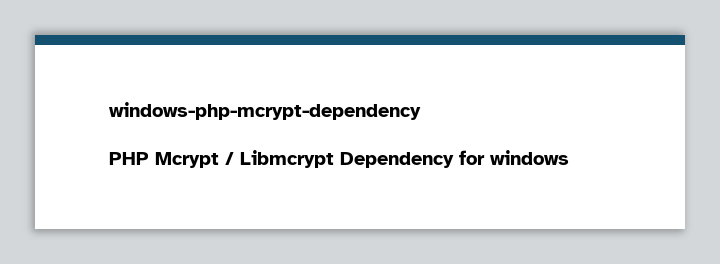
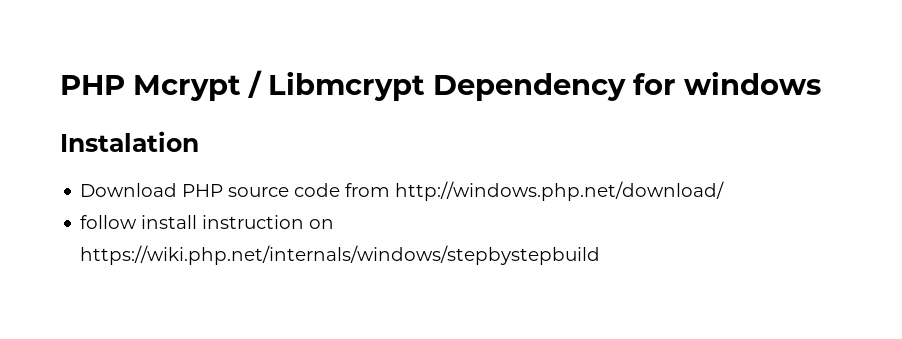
[109,102,421,120] windows-php-mcrypt-dependency // -> (60, 85) none
(569, 157) none -> [60,131,199,152] [80,181,725,201] [80,215,335,229] [80,245,601,265] // Instalation // Download PHP source code from http://windows.php.net/download/ // follow install instruction on https://wiki.php.net/internals/windows/stepbystepbuild

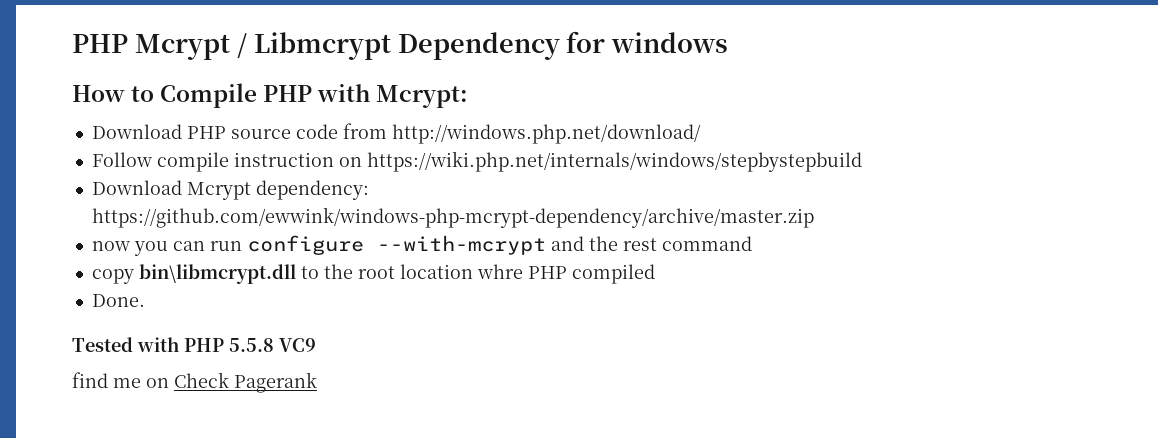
[60,131,199,152] Instalation -> [72,83,469,108] How to Compile PHP with Mcrypt:
[80,215,198,229] follow install -> [91,152,229,172] Follow compile
(601, 255) none -> [91,180,369,200] [91,207,814,228] [91,235,752,256] [91,264,655,284] [91,294,145,307] [72,337,316,352] [72,372,317,393] // Download Mcrypt dependency: https://github.com/ewwink/windows-php-mcrypt-dependency/archive/master.zip // now you can run configure --with-mcrypt and the rest command // copy bin\libmcrypt.dll to the root location whre PHP compiled // Done. // Tested with PHP 5.5.8 VC9 // find me on Check Pagerank

